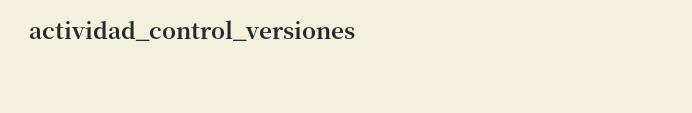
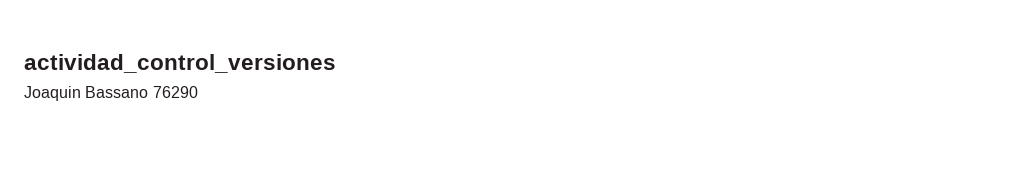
(355, 30) none -> [24,86,198,101] // Joaquin Bassano 76290

